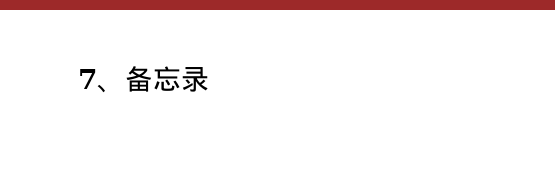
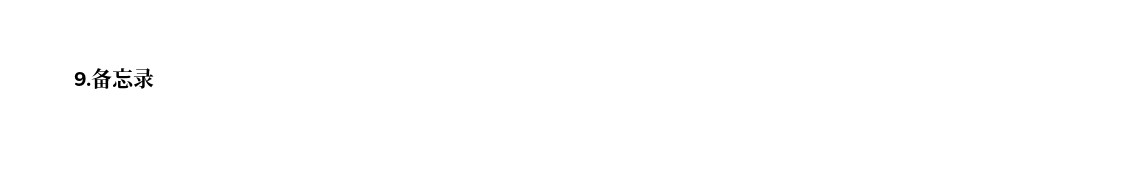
[78,69,125,93] 7、 -> [74,72,91,86] 9.

